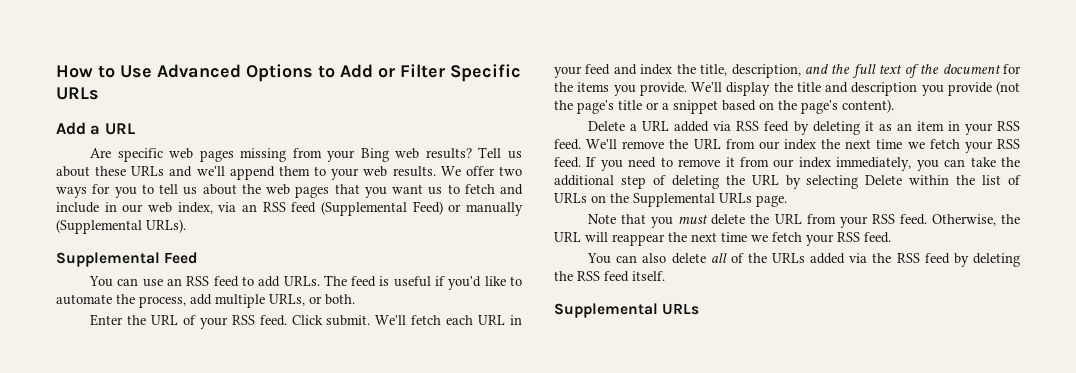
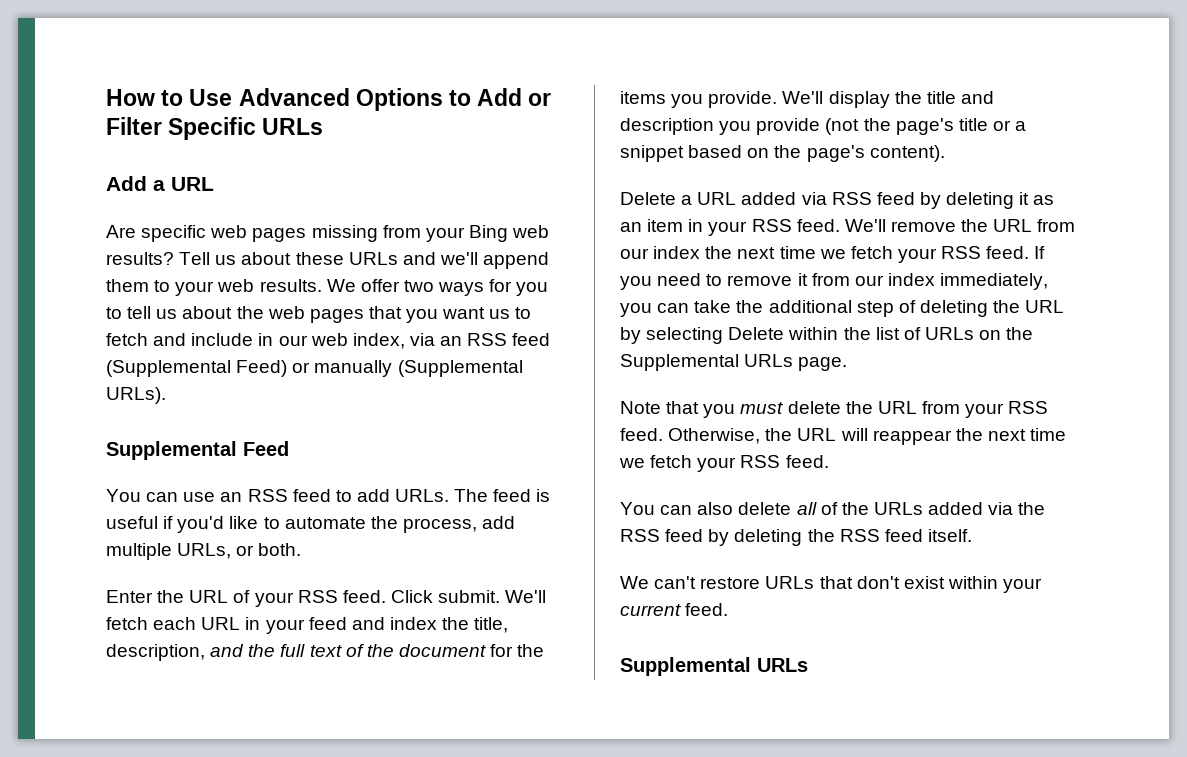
(665, 276) none -> [620,576,1043,593] [620,603,729,616] // We can't restore URLs that don't exist within your current feed.

